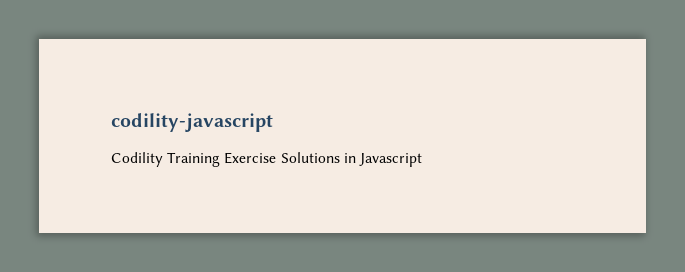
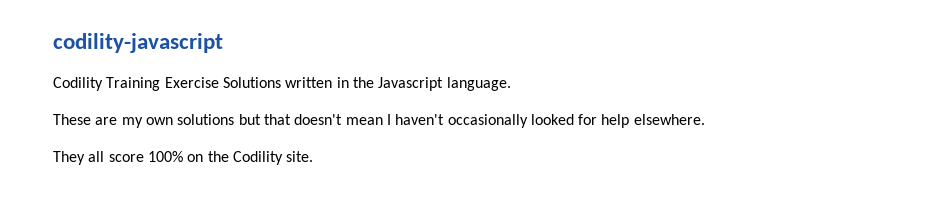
[343,153,422,167] in Javascript -> [285,77,511,91] [53,114,705,128] [53,151,314,165] written in the Javascript language. // These are my own solutions but that doesn't mean I haven't occasionally looked for help elsewhere. // They all score 100% on the Codility site.

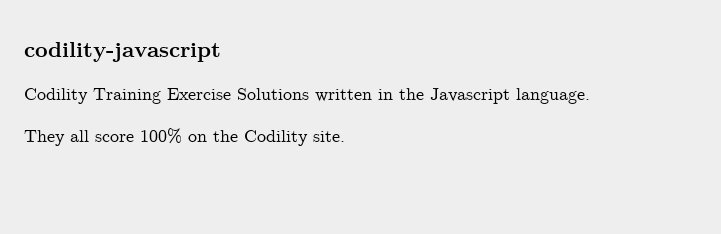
[53,114,705,128] // These are my own solutions but that doesn't mean I haven't occasionally looked for help elsewhere. -> (590, 96) none

